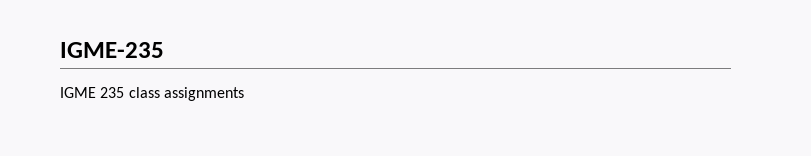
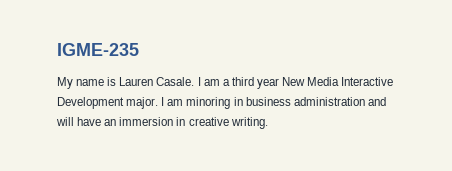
[60,87,244,101] IGME 235 class assignments -> [57,77,394,89] [57,97,386,109] [56,117,268,129] My name is Lauren Casale. I am a third year New Media Interactive Development major. I am minoring in business administration and will have an immersion in creative writing.

